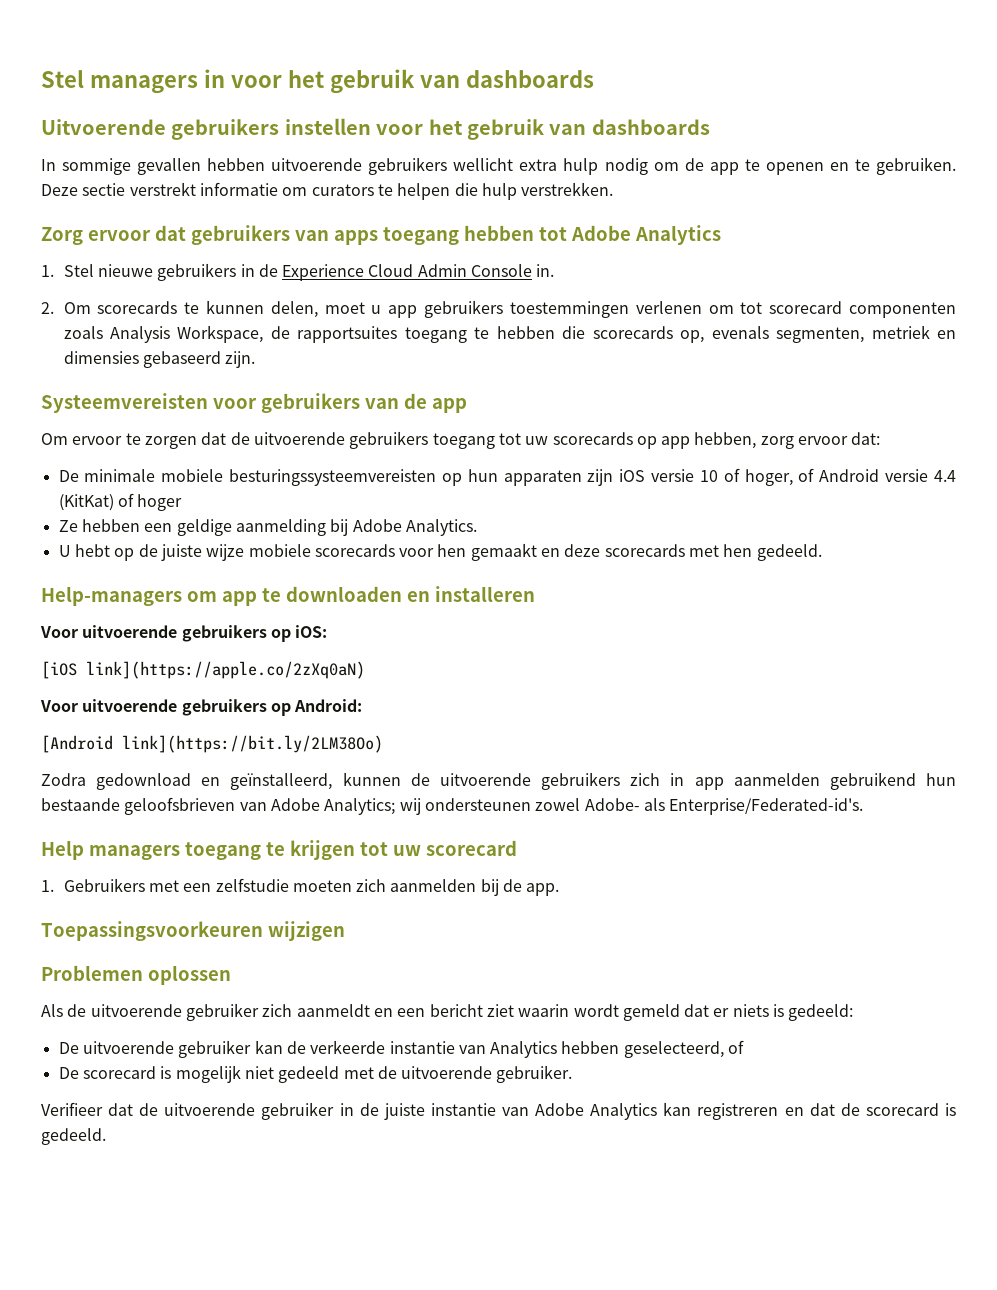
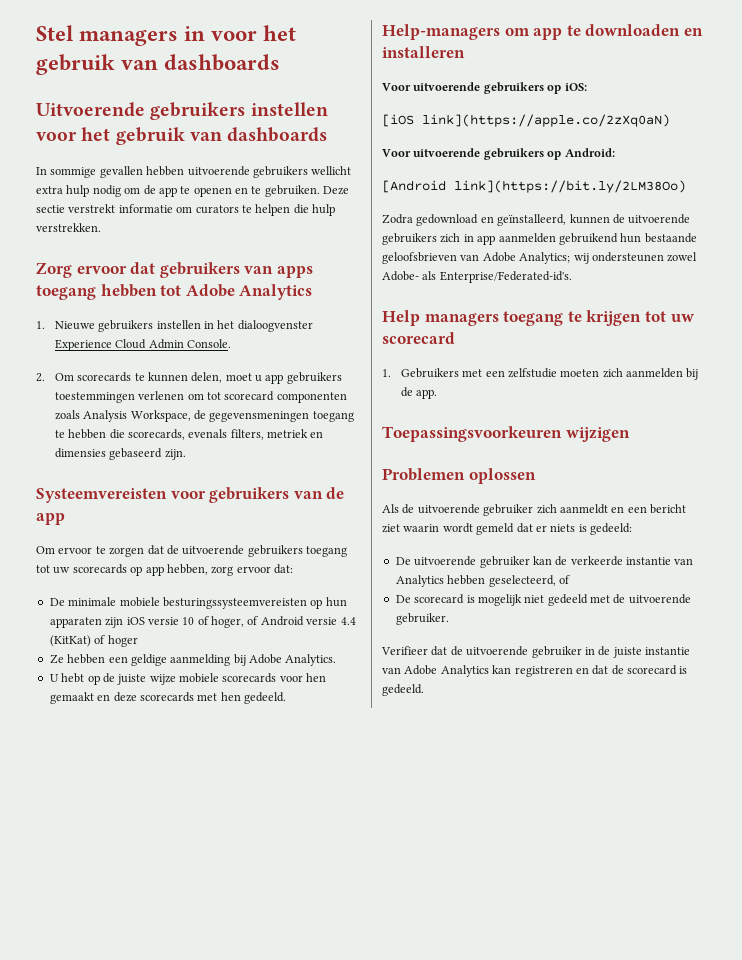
[63,263,278,281] Stel nieuwe gebruikers in de -> [54,320,313,332] Nieuwe gebruikers instellen in het dialoogvenster
[471,264,555,277] Console in. -> [186,339,231,348] Console.
[297,326,398,343] rapportsuites -> [209,411,310,422] gegevensmeningen
[592,326,865,343] scorecards op, evenals segmenten, -> [127,429,264,440] scorecards, evenals filters,

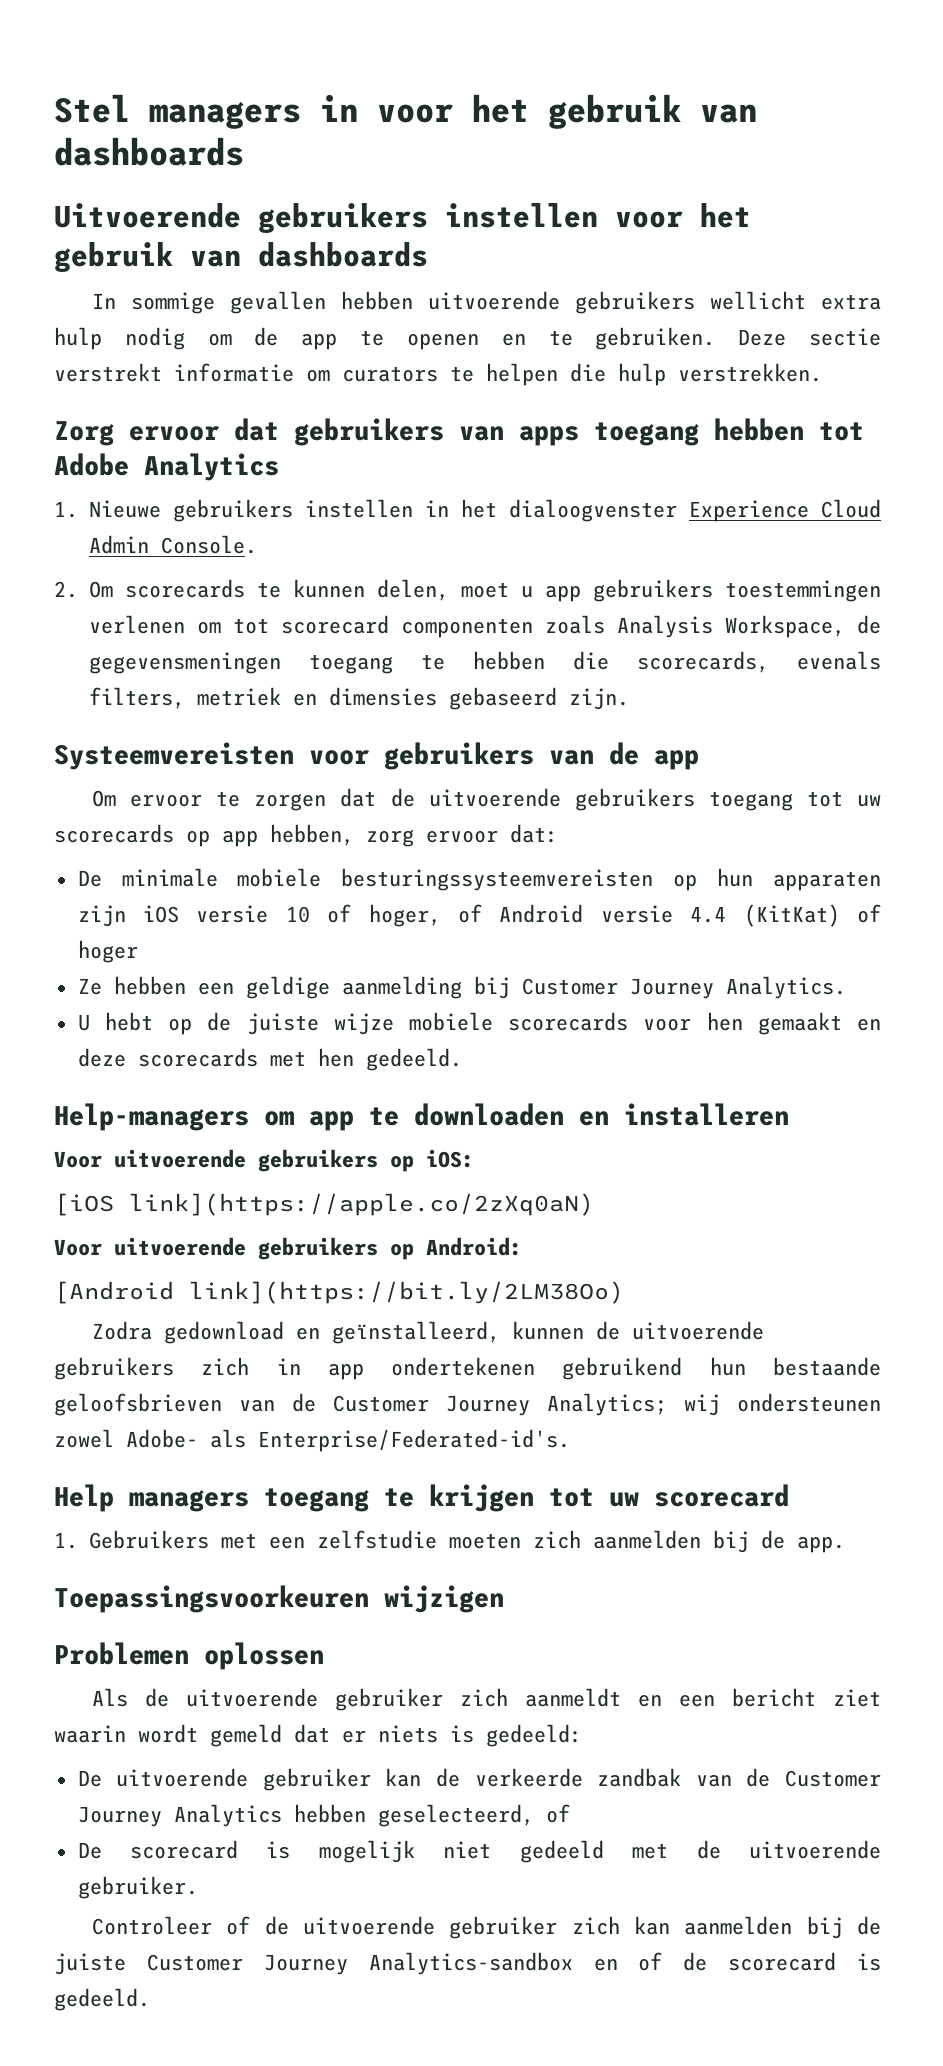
[249,654,282,664] Adobe -> [521,978,714,999] Customer Journey
[498,233,556,243] aanmelden -> [391,1357,536,1376] ondertekenen
[482,252,516,262] Adobe -> [292,1393,530,1416] de Customer Journey
[626,557,694,565] instantie van -> [597,1768,881,1787] [77,1806,162,1827] zandbak van de Customer Journey
[381,646,690,658] [382,665,609,677] Verifieer dat de uitvoerende gebruiker in de juiste instantie van Adobe Analytics kan registreren en dat -> [92,1916,881,1939] [54,1952,663,1975] Controleer of de uitvoerende gebruiker zich kan aanmelden bij de juiste Customer Journey Analytics-sandbox en of

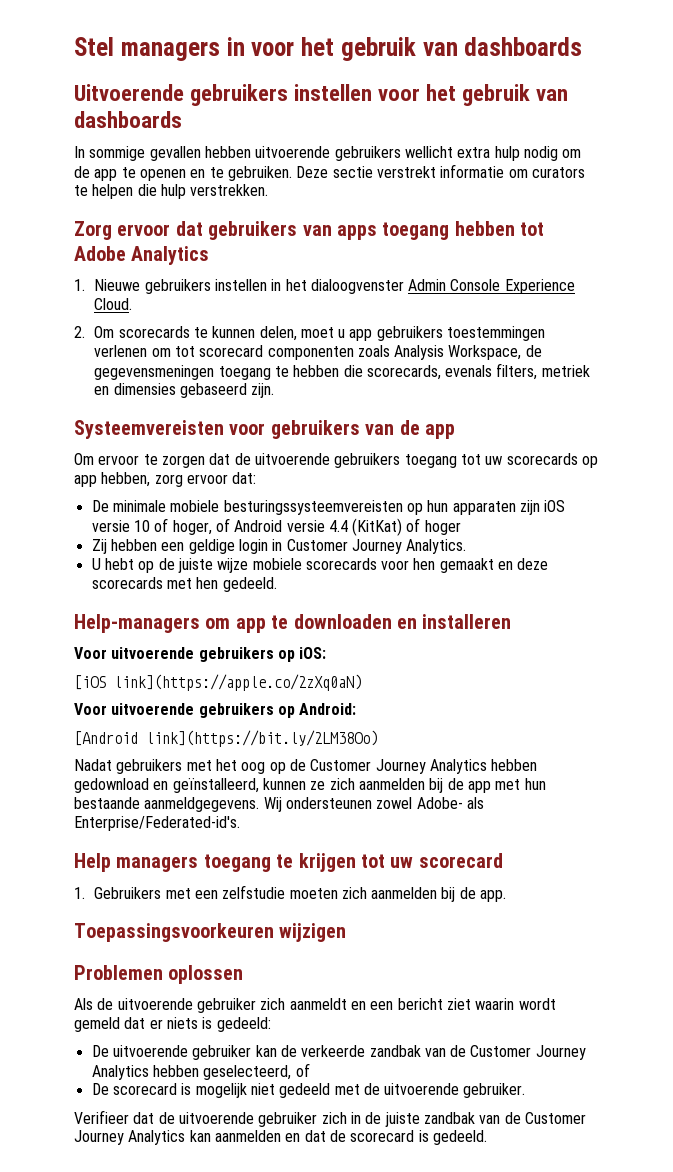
[688,499,881,522] [88,535,257,554] Experience Cloud Admin Console. -> [408,279,575,294] [94,298,133,310] Admin Console Experience Cloud.
[77,978,102,995] Ze -> [91,539,107,554] Zij
[341,976,510,999] aanmelding bij -> [238,539,283,554] login in
[92,1321,765,1344] [54,1357,881,1380] [54,1393,720,1416] Zodra gedownload en geïnstalleerd, kunnen de uitvoerende gebruikers zich in app ondertekenen gebruikend hun bestaande geloofsbrieven van de Customer Journey Analytics; wij -> [74,759,538,774] [74,778,546,793] [74,797,282,812] Nadat gebruikers met het oog op de Customer Journey Analytics hebben gedownload en geïnstalleerd, kunnen ze zich aanmelden bij de app met hun bestaande aanmeldgegevens. Wij
[92,1916,881,1939] [54,1952,663,1975] Controleer of de uitvoerende gebruiker zich kan aanmelden bij de juiste Customer Journey Analytics-sandbox en of -> [74,1110,586,1127] [74,1130,326,1145] Verifieer dat de uitvoerende gebruiker zich in de juiste zandbak van de Customer Journey Analytics kan aanmelden en dat

